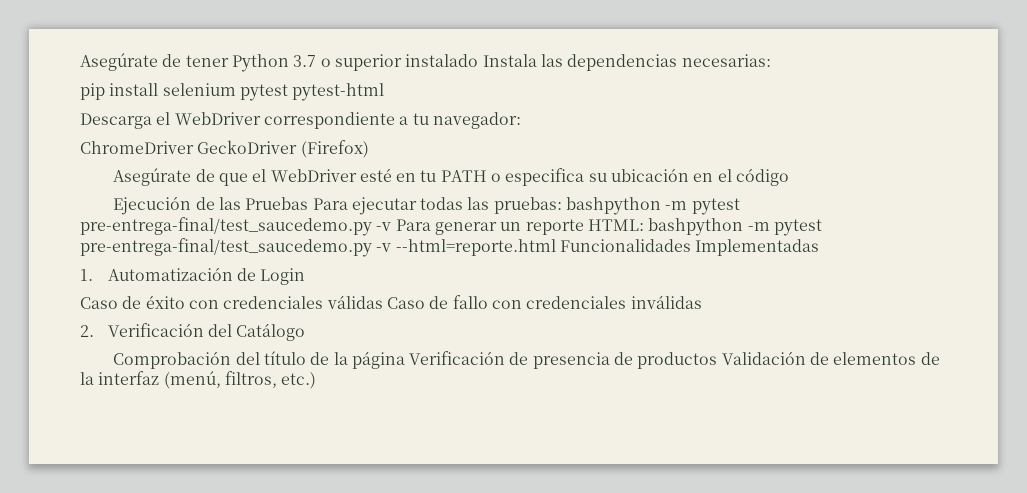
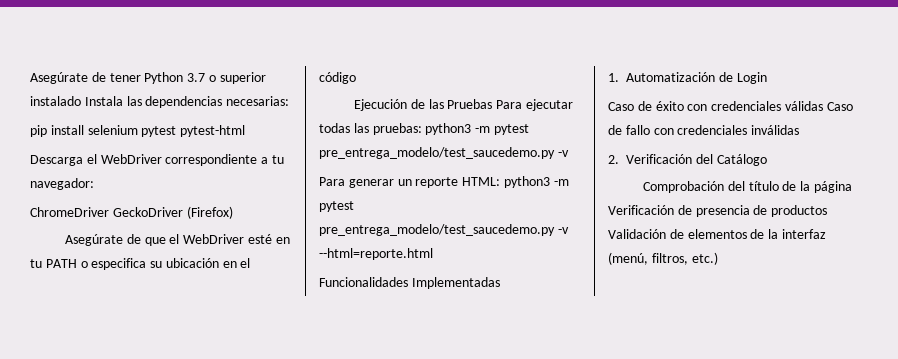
[566,197,740,215] [80,217,392,236] bashpython -m pytest pre-entrega-final/test_saucedemo.py -v -> [425,123,529,135] [319,147,569,159] python3 -m pytest pre_entrega_modelo/test_saucedemo.py -v //
[648,218,822,236] [80,238,372,257] bashpython -m pytest pre-entrega-final/test_saucedemo.py -> [503,176,569,188] [319,201,354,212] [319,224,555,236] python3 -m pytest pre_entrega_modelo/test_saucedemo.py
(556, 247) none -> (433, 254) //

